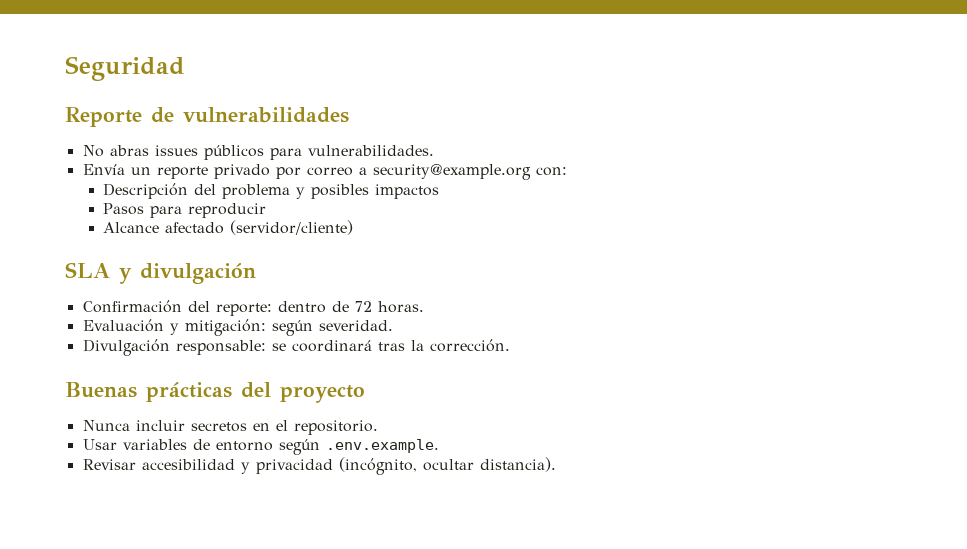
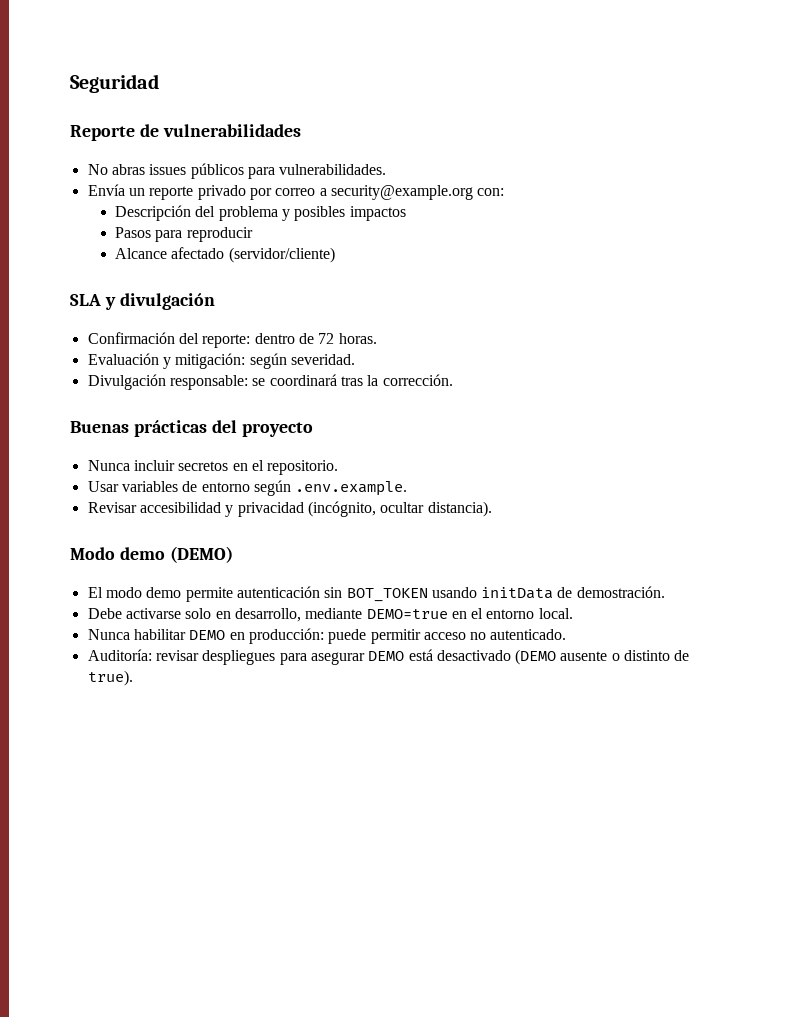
(556, 464) none -> [70,546,233,563] [87,586,665,602] [87,608,573,622] [87,628,567,644] [87,649,690,665] [87,670,133,686] // Modo demo (DEMO) // El modo demo permite autenticación sin BOT_TOKEN usando initData de demostración. // Debe activarse solo en desarrollo, mediante DEMO=true en el entorno local. // Nunca habilitar DEMO en producción: puede permitir acceso no autenticado. // Auditoría: revisar despliegues para asegurar DEMO está desactivado (DEMO ausente o distinto de true).

